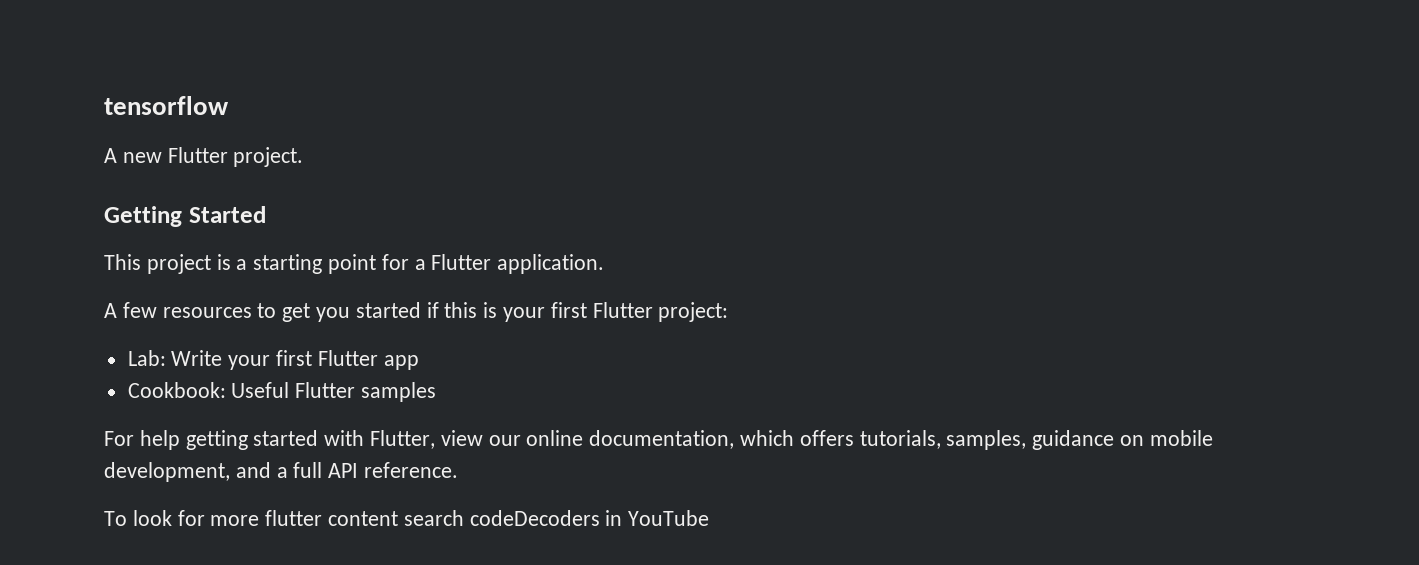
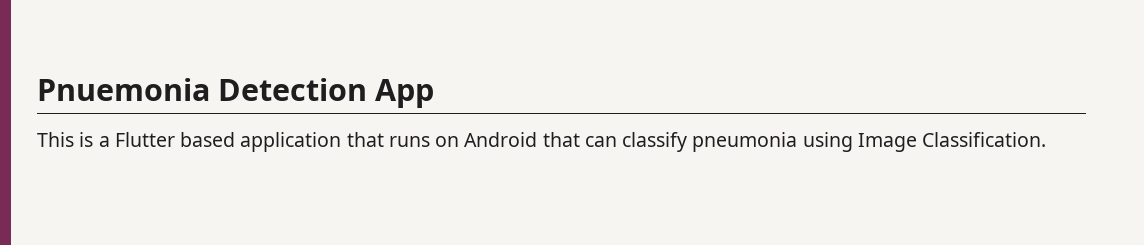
[104,96,229,115] [104,147,304,167] [104,206,266,227] tensorflow // A new Flutter project. // Getting Started -> [37,78,435,108] Pnuemonia Detection App
[146,254,211,274] project -> (74, 139) none
[253,254,605,274] [104,302,729,322] [127,350,419,370] [127,382,437,402] [104,430,1213,450] [104,462,459,482] [104,510,710,526] starting point for a Flutter application. // A few resources to get you started if this is your first Flutter project: // Lab: Write your first Flutter app // Cookbook: Useful Flutter samples // For help getting started with Flutter, view our online documentation, which offers tutorials, samples, guidance on mobile development, and a full API reference. // To look for more flutter content search codeDecoders in YouTube -> [114,132,1047,152] Flutter based application that runs on Android that can classify pneumonia using Image Classification.

